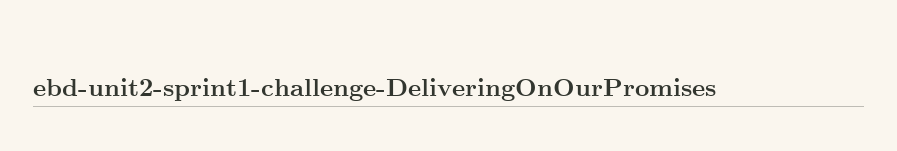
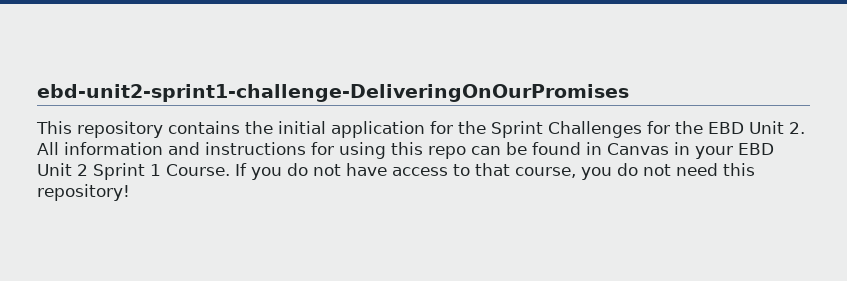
(716, 89) none -> [36,121,805,138] [37,142,774,159] [37,163,755,180] [37,184,130,201] // This repository contains the initial application for the Sprint Challenges for the EBD Unit 2. All information and instructions for using this repo can be found in Canvas in your EBD Unit 2 Sprint 1 Course. If you do not have access to that course, you do not need this repository!

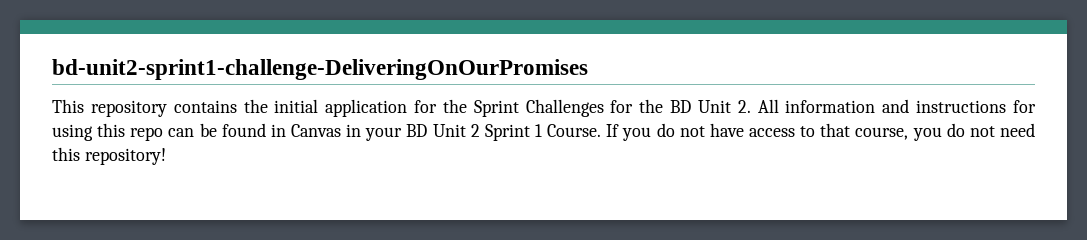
[37,84,629,102] ebd-unit2-sprint1-challenge-DeliveringOnOurPromises -> [52,59,588,80] bd-unit2-sprint1-challenge-DeliveringOnOurPromises
[708,122,744,134] EBD -> [670,100,692,113] BD
[738,143,774,155] EBD -> [406,124,428,137] BD

